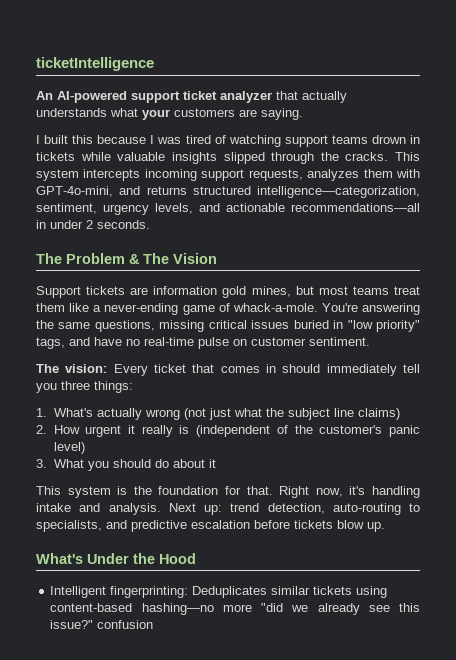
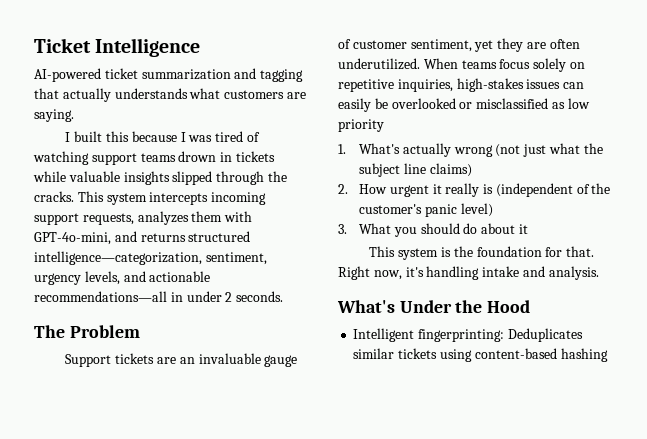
[36,57,154,71] [36,91,272,103] ticketIntelligence // An AI-powered support ticket analyzer -> [34,38,201,57] [34,68,304,82] Ticket Intelligence // AI-powered ticket summarization and tagging
[142,109,170,120] your -> (221, 93) none
[129,253,217,264] & The Vision -> (140, 331) none
[153,286,420,298] [36,303,420,315] [36,320,421,332] [36,337,370,349] [36,364,420,376] [36,381,133,393] information gold mines, but most teams treat them like a never-ending game of whack-a-mole. You're answering the same questions, missing critical issues buried in "low priority" tags, and have no real-time pulse on customer sentiment. // The vision: Every ticket that comes in should immediately tell you three things: -> [179,353,298,367] [338,38,580,52] [338,58,585,72] [338,78,585,92] [338,98,590,112] [338,119,384,132] an invaluable gauge of customer sentiment, yet they are often underutilized. When teams focus solely on repetitive inquiries, high-stakes issues can easily be overlooked or misclassified as low priority
[168,503,420,515] [36,520,385,532] Next up: trend detection, auto-routing to specialists, and predictive escalation before tickets blow up. -> (599, 273) none
[141,603,420,615] [50,620,154,629] hashing—no more "did we already see this issue?" confusion -> [560,348,608,362] hashing

